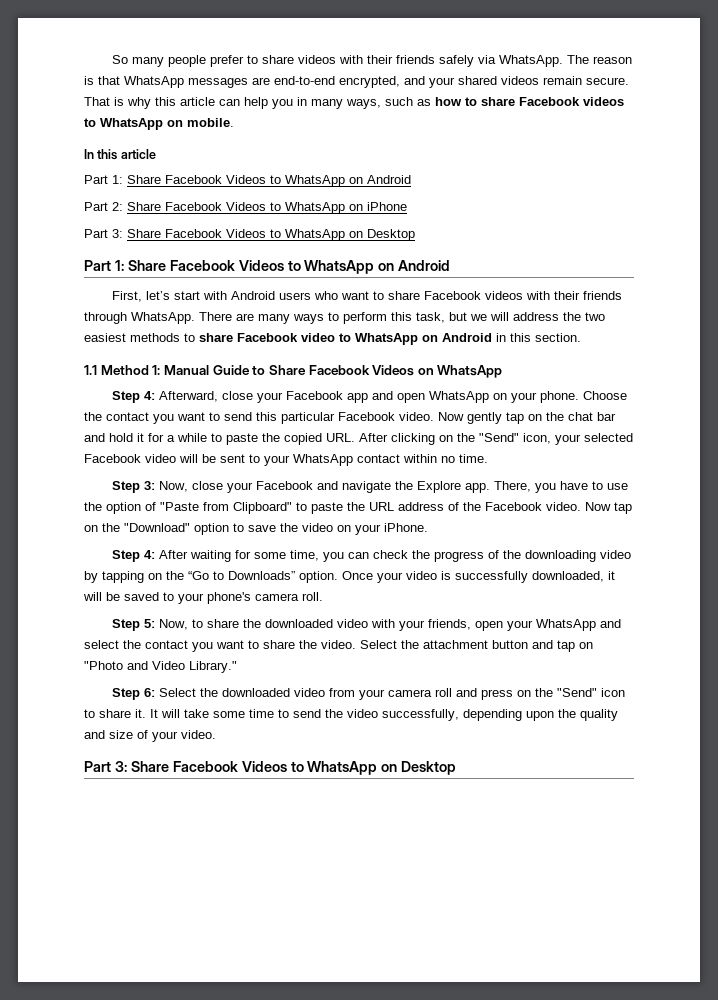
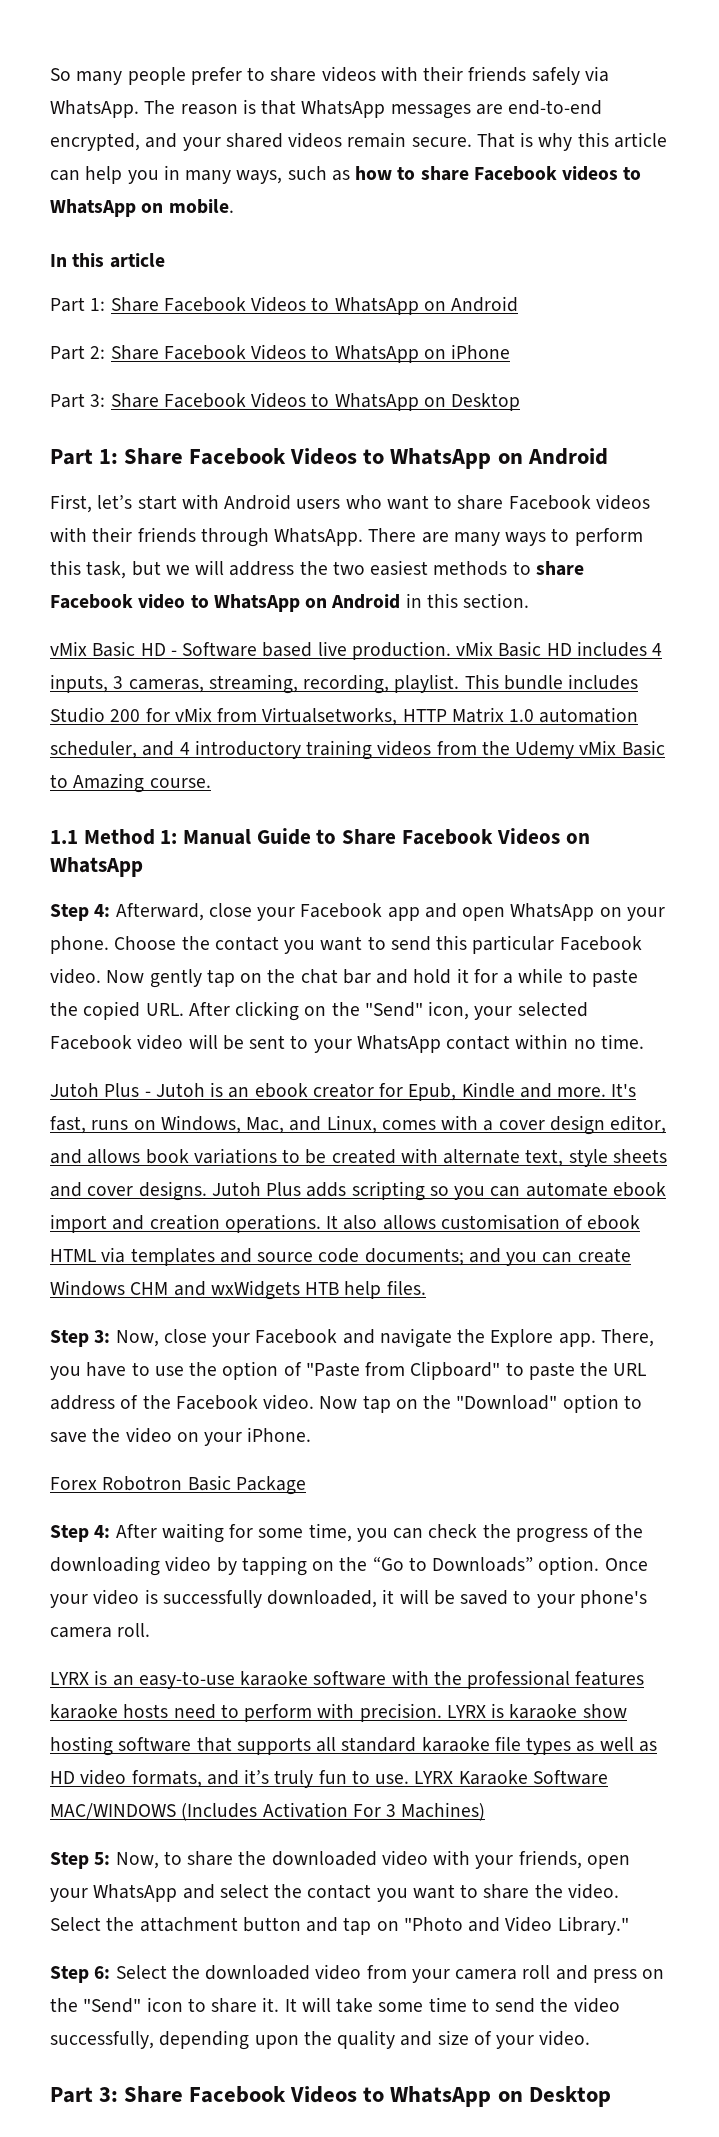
(581, 337) none -> [50,641,663,660] [50,674,639,694] [50,707,639,726] [50,740,665,760] [50,773,211,793] // vMix Basic HD - Software based live production. vMix Basic HD includes 4 inputs, 3 cameras, streaming, recording, playlist. This bundle includes Studio 200 for vMix from Virtualsetworks, HTTP Matrix 1.0 automation scheduler, and 4 introductory training videos from the Udemy vMix Basic to Amazing course.
(488, 458) none -> [50,1082,637,1101] [50,1115,667,1135] [50,1148,667,1167] [50,1181,666,1201] [50,1214,641,1233] [50,1247,631,1266] [50,1280,426,1300] // Jutoh Plus - Jutoh is an ebook creator for Epub, Kindle and more. It's fast, runs on Windows, Mac, and Linux, comes with a cover design editor, and allows book variations to be created with alternate text, style sheets and cover designs. Jutoh Plus adds scripting so you can automate ebook import and creation operations. It also allows customisation of ebook HTML via templates and source code documents; and you can create Windows CHM and wxWidgets HTB help files.
(428, 527) none -> [50,1475,306,1495] // Forex Robotron Basic Package
(323, 596) none -> [50,1670,645,1689] [50,1703,627,1722] [50,1736,657,1756] [50,1769,608,1788] [50,1802,486,1821] // LYRX is an easy-to-use karaoke software with the professional features karaoke hosts need to perform with precision. LYRX is karaoke show hosting software that supports all standard karaoke file types as well as HD video formats, and it’s truly fun to use. LYRX Karaoke Software MAC/WINDOWS (Includes Activation For 3 Machines)

